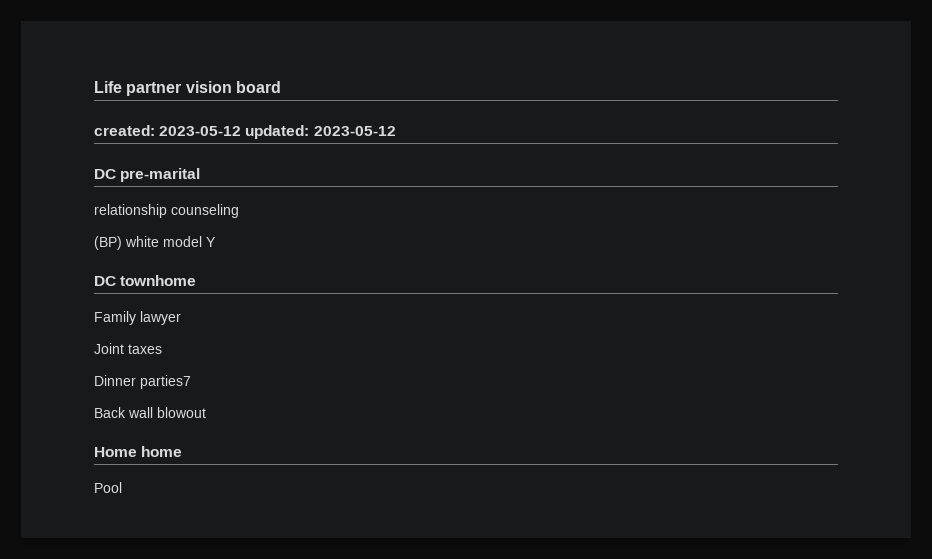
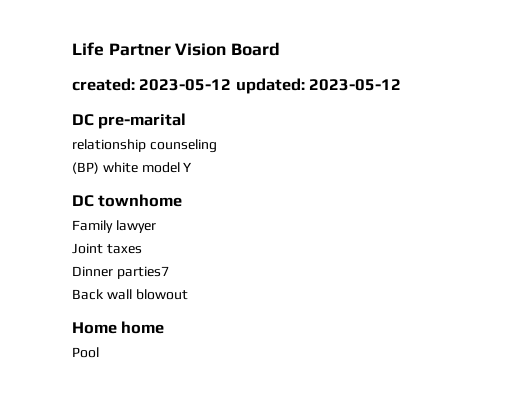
[126,81,281,96] partner vision board -> [108,42,281,56] Partner Vision Board

